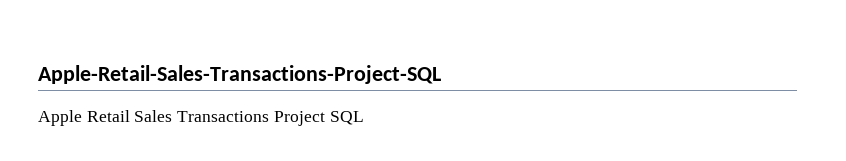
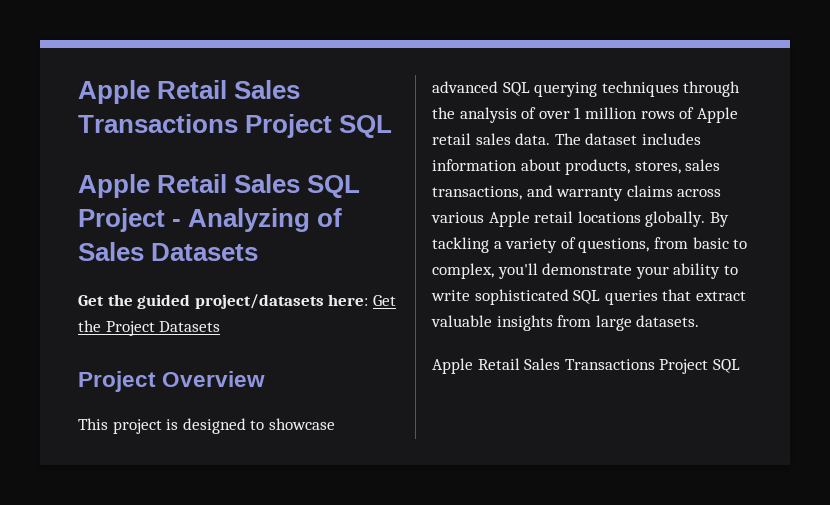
[38,65,441,84] Apple-Retail-Sales-Transactions-Project-SQL -> [78,80,301,104] [78,114,393,138] [78,174,361,198] [78,208,343,232] [78,242,259,261] [78,294,396,309] [78,320,221,336] [78,371,266,392] [78,418,335,434] [432,81,741,97] [432,107,738,123] [432,133,701,145] [432,159,721,175] [432,185,722,201] [431,211,729,227] [432,237,748,253] [432,263,738,279] [431,289,746,305] [431,315,700,331] Apple Retail Sales Transactions Project SQL // Apple Retail Sales SQL Project - Analyzing of Sales Datasets // Get the guided project/datasets here: Get the Project Datasets // Project Overview // This project is designed to showcase advanced SQL querying techniques through the analysis of over 1 million rows of Apple retail sales data. The dataset includes information about products, stores, sales transactions, and warranty claims across various Apple retail locations globally. By tackling a variety of questions, from basic to complex, you'll demonstrate your ability to write sophisticated SQL queries that extract valuable insights from large datasets.

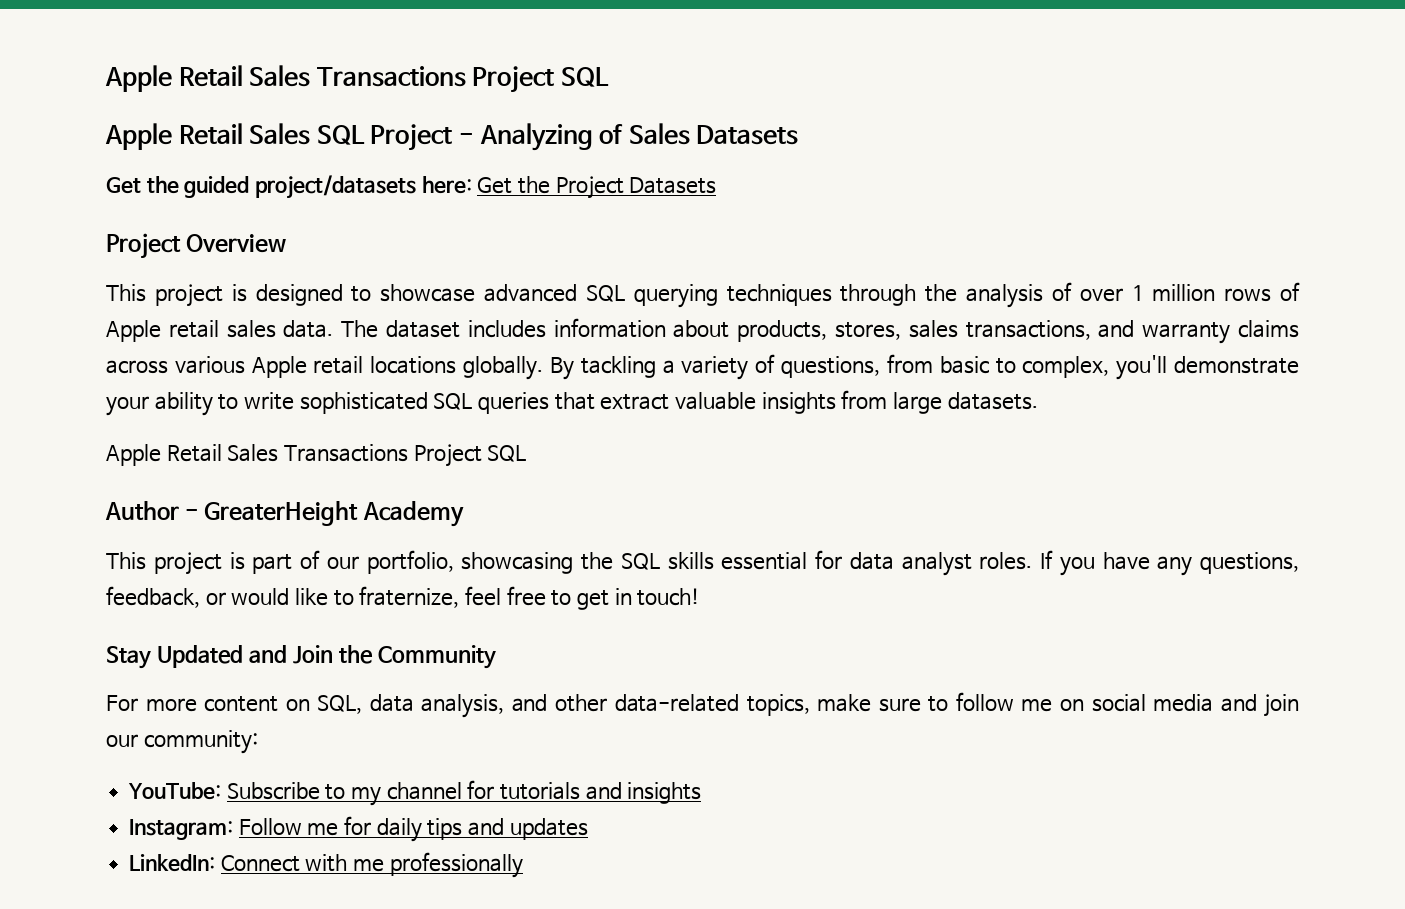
(740, 366) none -> [105,501,464,527] [106,550,1299,576] [106,586,701,610] [106,645,496,669] [106,692,1299,718] [106,730,258,754] [128,780,702,806] [129,816,588,842] [129,852,523,878] // Author - GreaterHeight Academy // This project is part of our portfolio, showcasing the SQL skills essential for data analyst roles. If you have any questions, feedback, or would like to fraternize, feel free to get in touch! // Stay Updated and Join the Community // For more content on SQL, data analysis, and other data-related topics, make sure to follow me on social media and join our community: // YouTube: Subscribe to my channel for tutorials and insights // Instagram: Follow me for daily tips and updates // LinkedIn: Connect with me professionally

